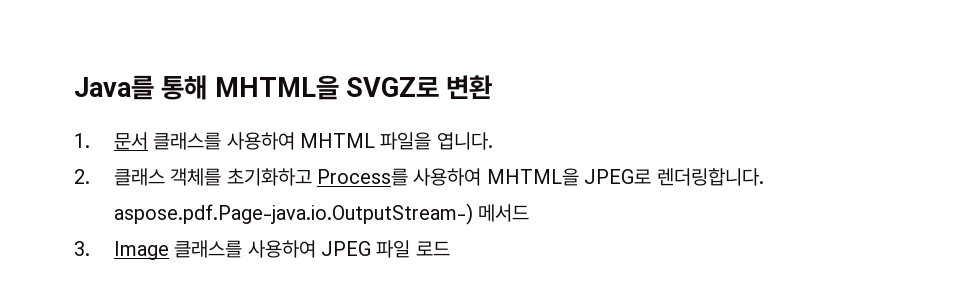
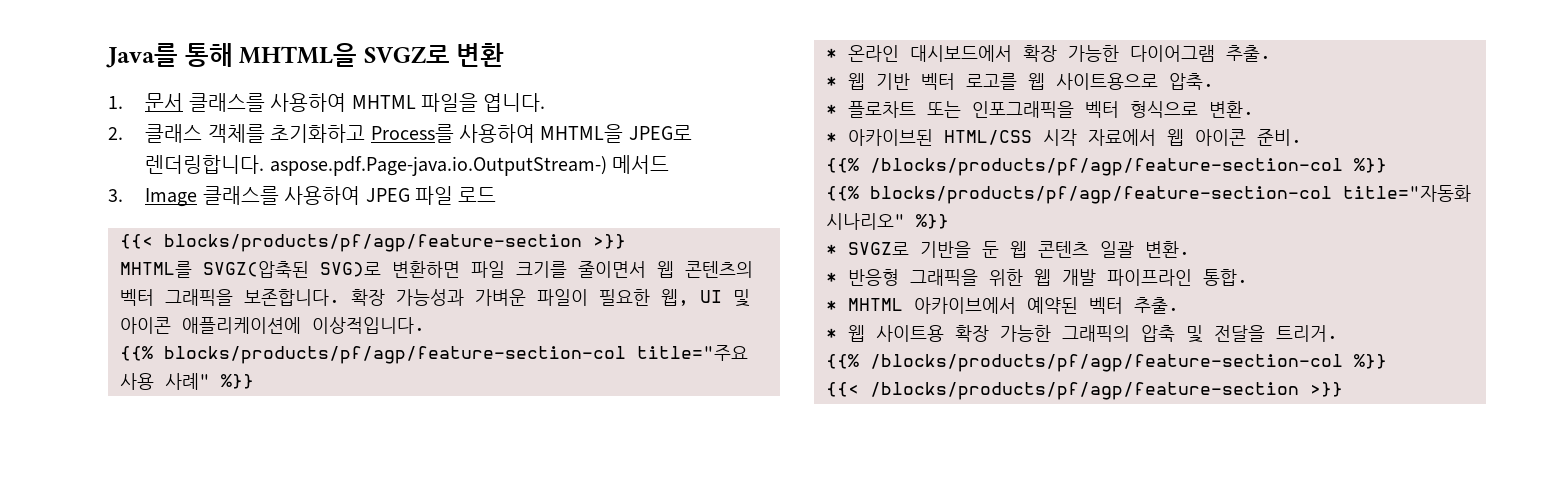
(450, 248) none -> [120,234,626,252] [120,261,753,278] [120,289,750,307] [120,317,425,334] [120,345,748,364] [120,373,254,390] [826,45,1271,62] [826,73,1214,90] [826,101,1254,118] [826,129,1302,146] [826,158,1387,176] [826,185,1471,204] [826,213,949,230] [826,241,1190,258] [826,269,1248,286] [826,297,1179,314] [826,325,1338,343] [826,354,1387,372] [826,382,1343,400] // {{< blocks/products/pf/agp/feature-section >}} // MHTML를 SVGZ(압축된 SVG)로 변환하면 파일 크기를 줄이면서 웹 콘텐츠의 벡터 그래픽을 보존합니다. 확장 가능성과 가벼운 파일이 필요한 웹, UI 및 아이콘 애플리케이션에 이상적입니다. // {{% blocks/products/pf/agp/feature-section-col title="주요 사용 사례" %}} // * 온라인 대시보드에서 확장 가능한 다이어그램 추출. // * 웹 기반 벡터 로고를 웹 사이트용으로 압축. // * 플로차트 또는 인포그래픽을 벡터 형식으로 변환. // * 아카이브된 HTML/CSS 시각 자료에서 웹 아이콘 준비. // {{% /blocks/products/pf/agp/feature-section-col %}} // {{% blocks/products/pf/agp/feature-section-col title="자동화 시나리오" %}} // * SVGZ로 기반을 둔 웹 콘텐츠 일괄 변환. // * 반응형 그래픽을 위한 웹 개발 파이프라인 통합. // * MHTML 아카이브에서 예약된 벡터 추출. // * 웹 사이트용 확장 가능한 그래픽의 압축 및 전달을 트리거. // {{% /blocks/products/pf/agp/feature-section-col %}} // {{< /blocks/products/pf/agp/feature-section >}}

